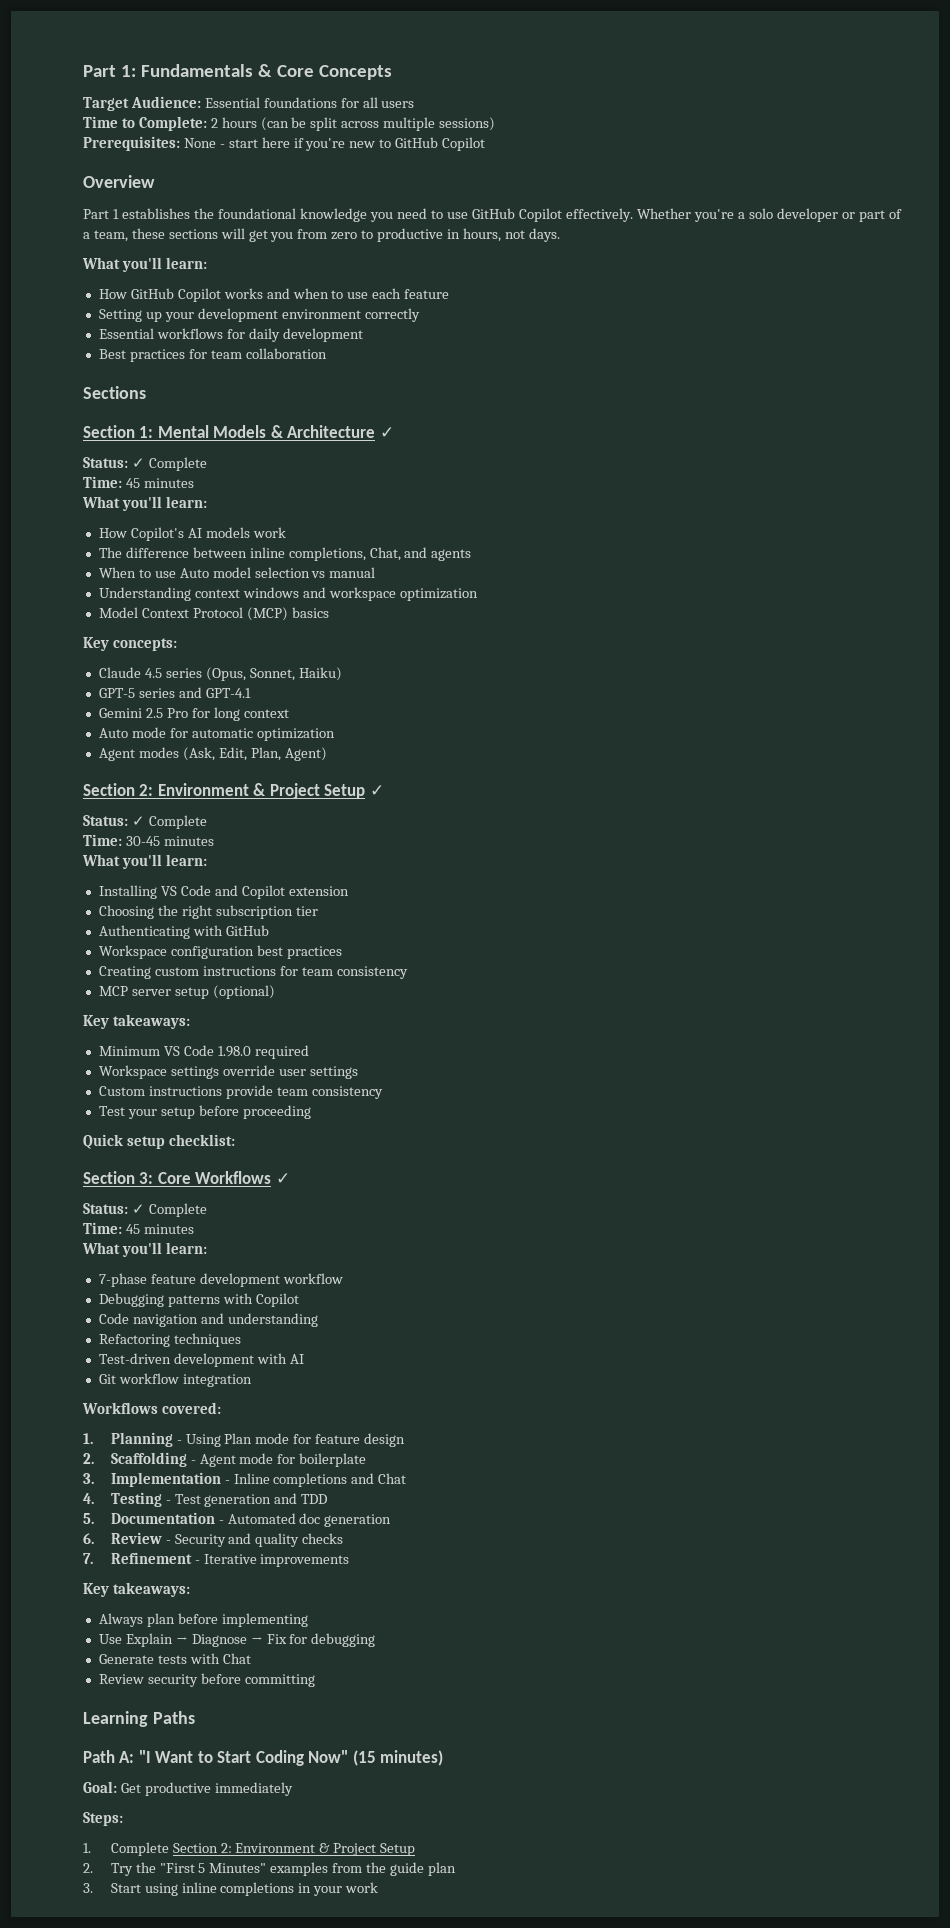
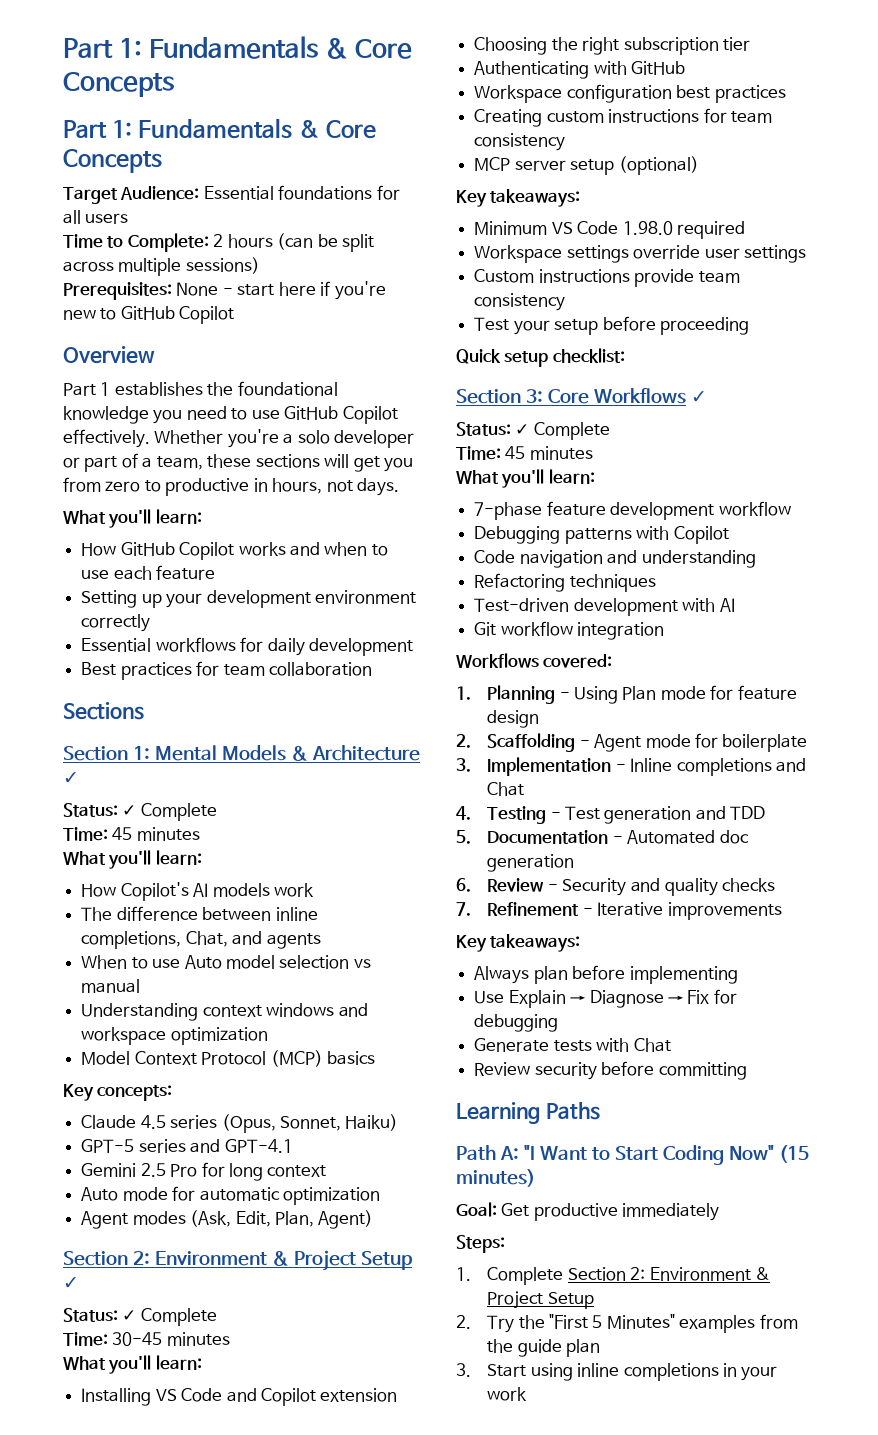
[83,64,392,80] Part 1: Fundamentals & Core Concepts -> [63,36,413,59] [63,72,174,97] [63,118,376,139] [63,149,162,173] Part 1: Fundamentals & Core Concepts // Part 1: Fundamentals & Core Concepts

